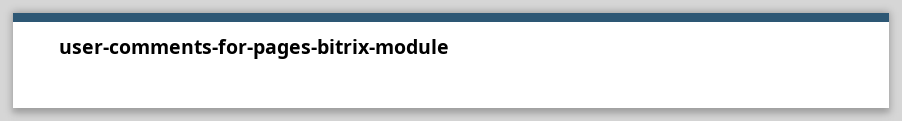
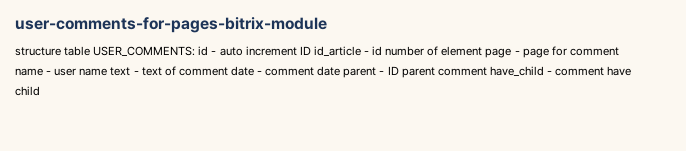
(449, 49) none -> [15,46,619,58] [15,66,632,78] [15,86,40,96] // structure table USER_COMMENTS: id - auto increment ID id_article - id number of element page - page for comment name - user name text - text of comment date - comment date parent - ID parent comment have_child - comment have child

